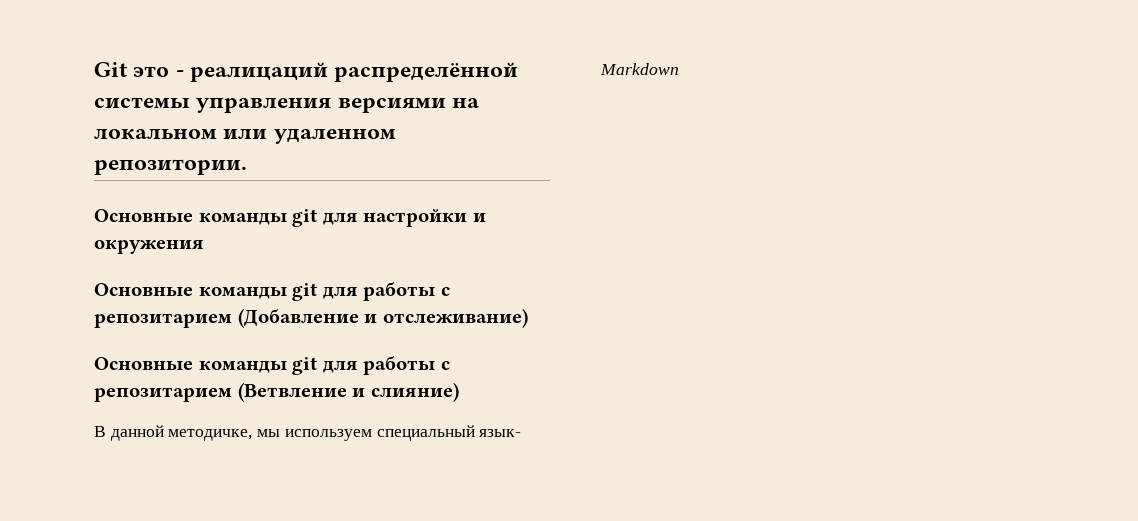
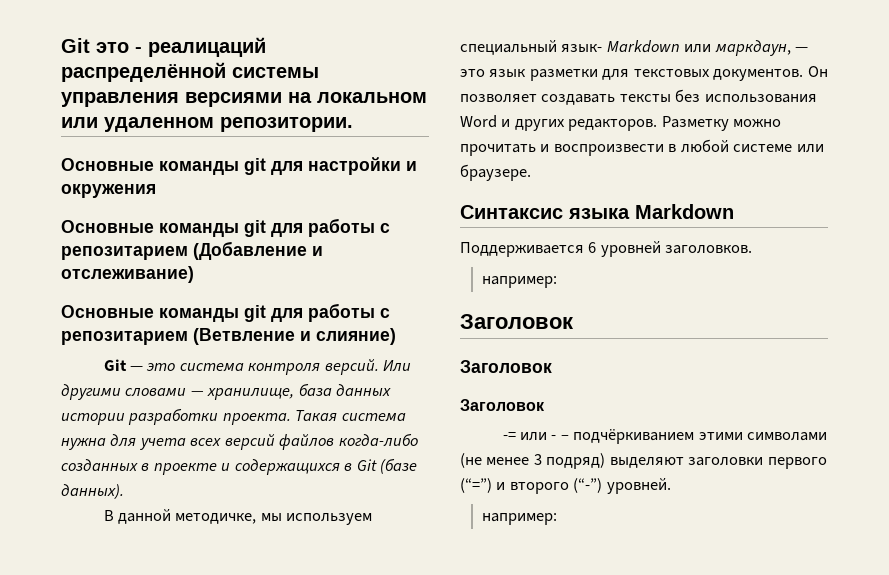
(459, 392) none -> [103,359,412,375] [61,383,392,400] [61,408,406,425] [61,433,418,450] [61,458,418,475] [61,484,124,499] // Git — это система контроля версий. Или другими словами — хранилище, база данных истории разработки проекта. Такая система нужна для учета всех версий файлов когда-либо созданных в проекте и содержащихся в Git (базе данных).
(679, 69) none -> [684,40,809,56] [460,66,828,81] [460,89,817,105] [460,115,782,131] [460,139,824,156] [460,164,531,181] [460,204,734,219] [460,241,753,257] [482,276,558,288] [460,314,574,329] [460,360,552,373] [460,399,545,411] [502,429,828,444] [460,453,827,469] [460,478,671,494] [482,513,558,525] или маркдаун, — это язык разметки для текстовых документов. Он позволяет создавать тексты без использования Word и других редакторов. Разметку можно прочитать и воспроизвести в любой системе или браузере. // Синтаксис языка Markdown // Поддерживается 6 уровней заголовков. // например: // Заголовок // Заголовок // Заголовок // -= или - – подчёркиванием этими символами (не менее 3 подряд) выделяют заголовки первого (“=”) и второго (“-”) уровней. // например:

